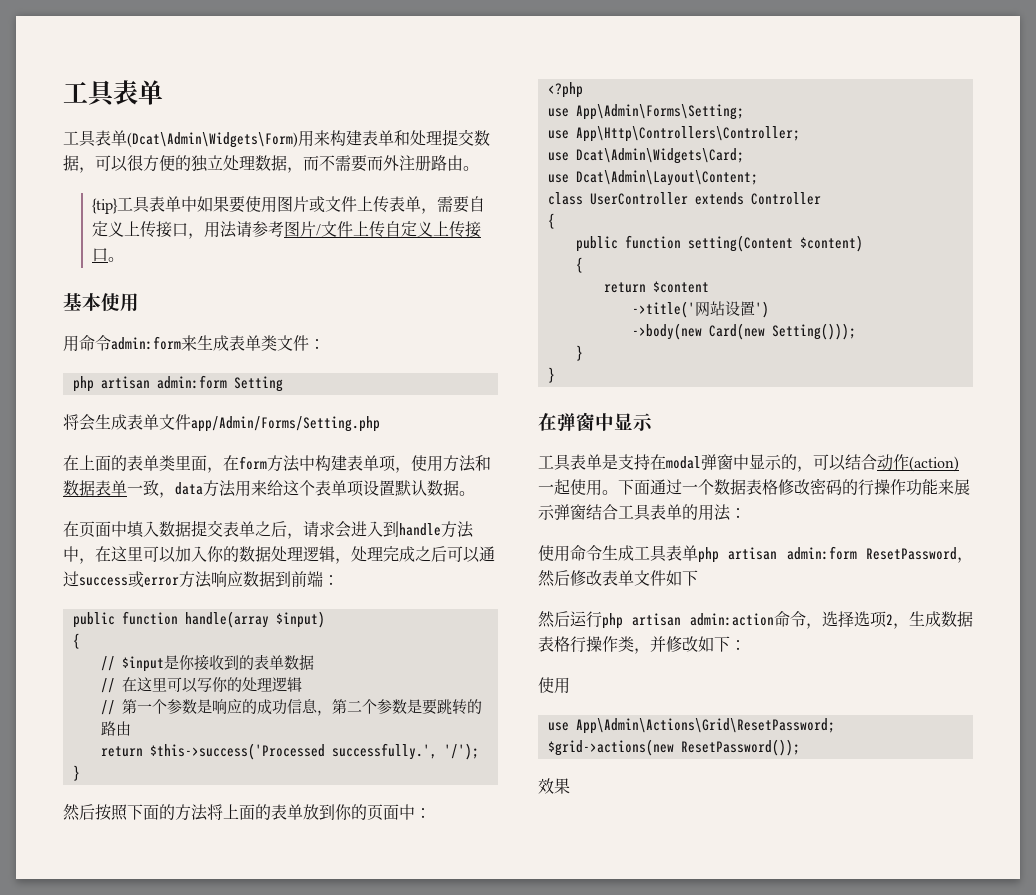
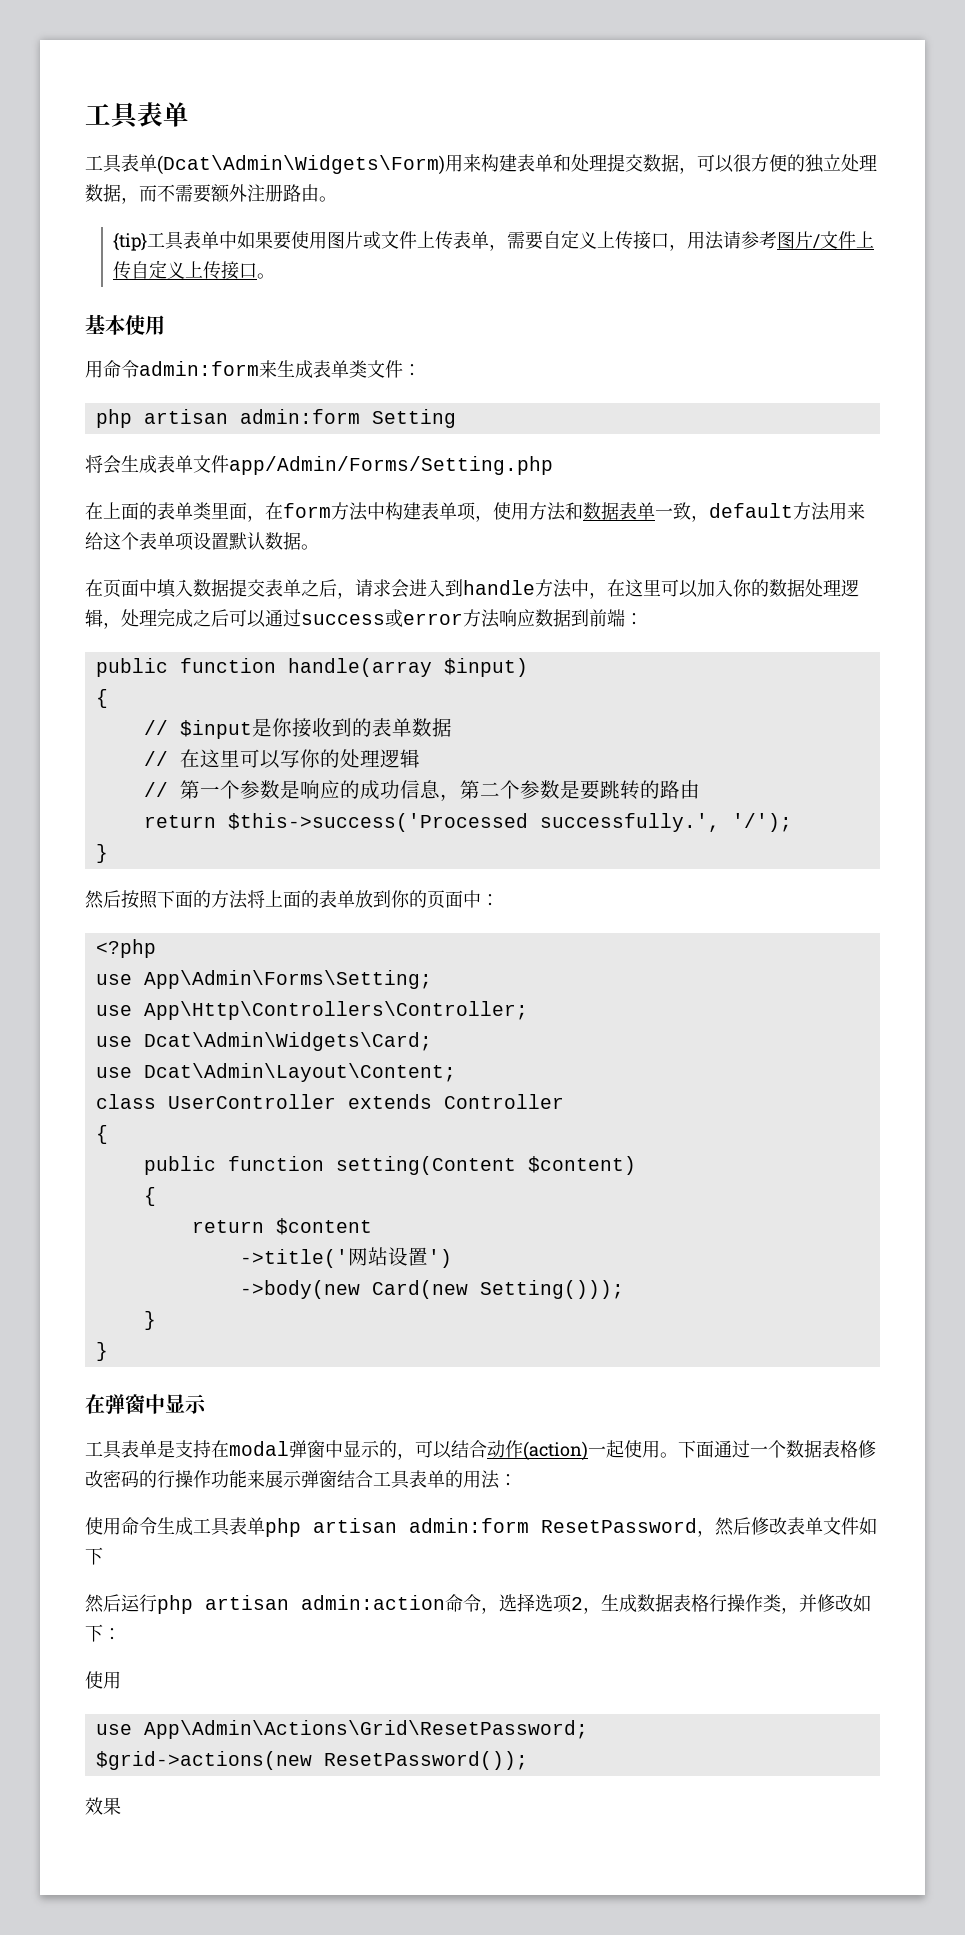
[367,155,383,171] 而 -> [211,184,230,203] 额
[175,482,203,495] data -> [709,503,793,518] default

